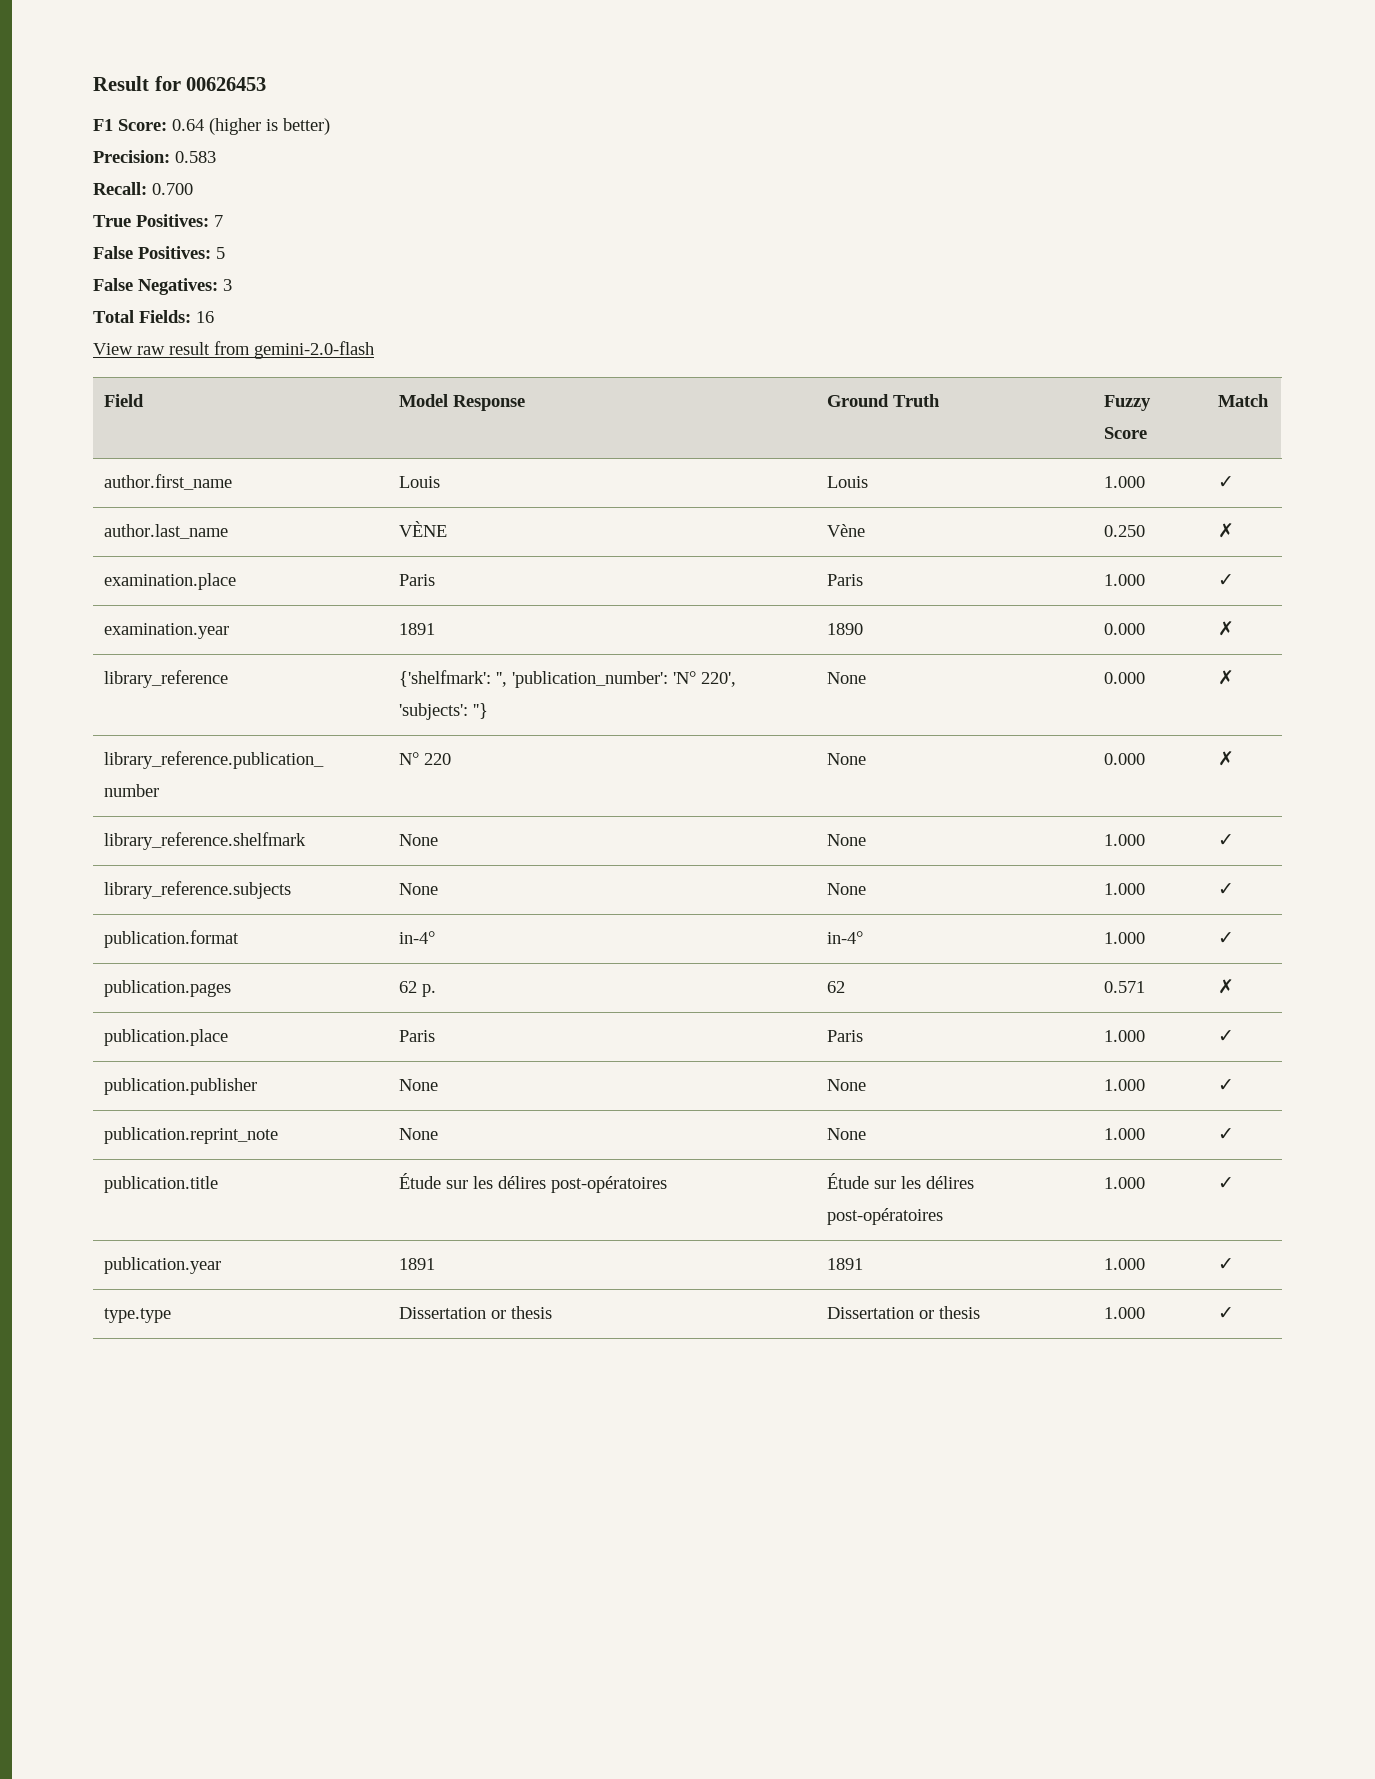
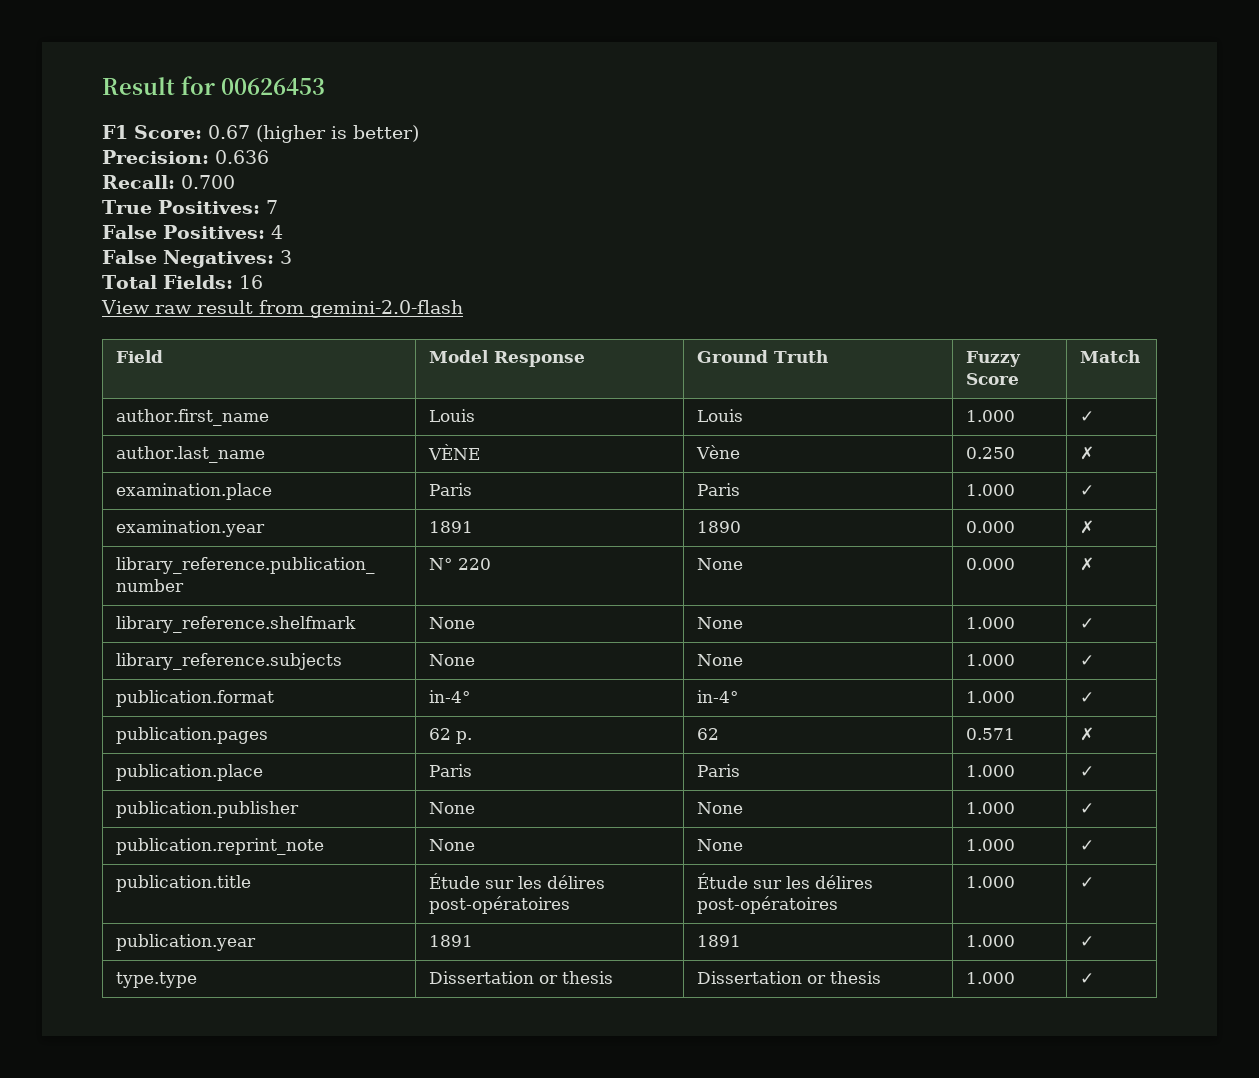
[172,119,204,131] 0.64 -> [208,125,250,139] 0.67
[175,151,216,163] 0.583 -> [215,150,269,164] 0.636
[216,247,225,259] 5 -> [270,225,283,239] 4
[104,670,229,688] [399,670,737,688] [399,703,489,720] [827,672,867,684] [1104,672,1146,684] [1218,670,1235,685] // library_reference | {'shelfmark': '', 'publication_number': 'N° 220', 'subjects': ''} | None | 0.000 | ✗ -> (1095, 527) none

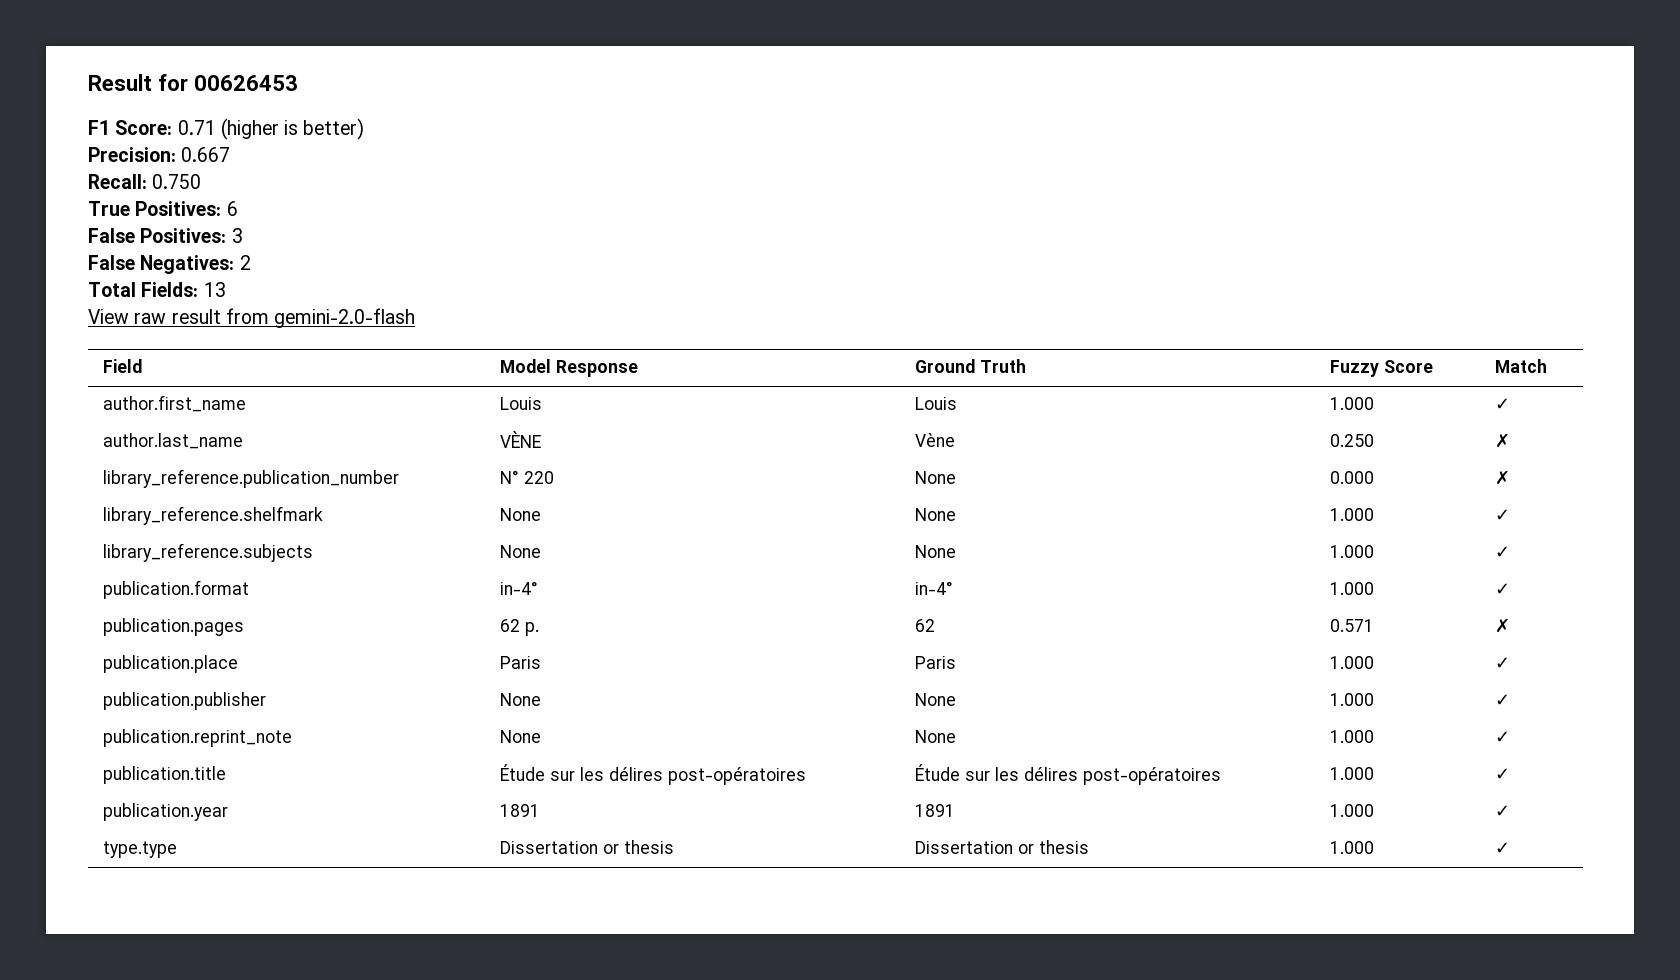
[208,125,250,139] 0.67 -> [177,120,216,135] 0.71
[215,150,269,164] 0.636 -> [181,147,231,162] 0.667
[181,175,235,189] 0.700 -> [152,174,202,189] 0.750
[265,200,278,214] 7 -> [226,201,238,216] 6
[270,225,283,239] 4 -> [231,228,243,243] 3
[279,250,292,264] 3 -> [239,255,251,270] 2
[238,275,263,289] 16 -> [203,282,226,297] 13
[116,483,273,500] [429,483,473,496] [697,483,741,496] [966,484,1016,496] [1080,485,1095,496] [116,520,266,537] [429,521,474,533] [697,521,742,533] [966,521,1016,533] [1080,520,1095,534] // examination.place | Paris | Paris | 1.000 | ✓ // examination.year | 1891 | 1890 | 0.000 | ✗ -> (1511, 440) none

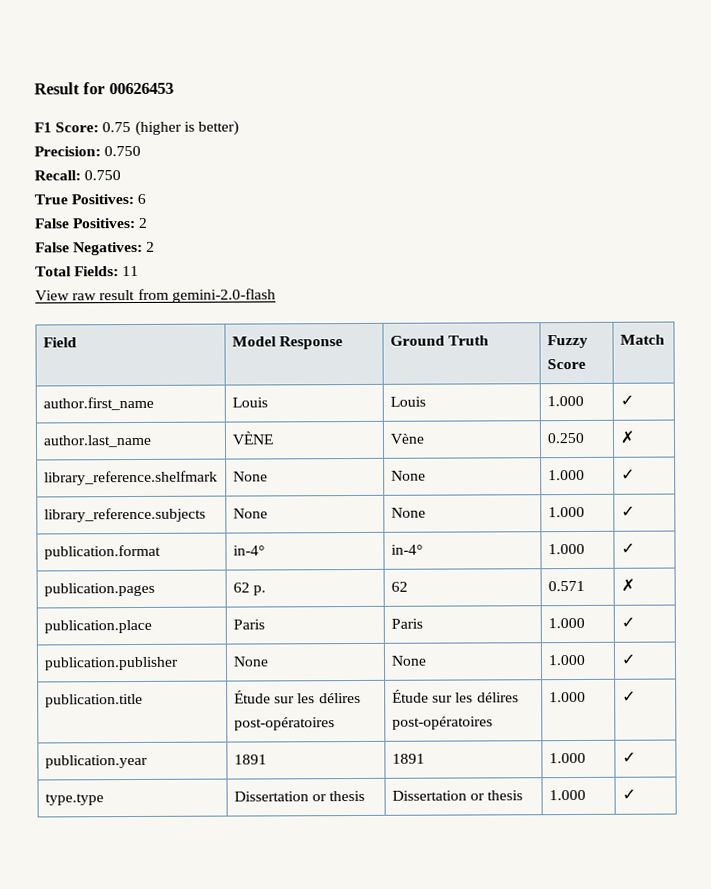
[177,120,216,135] 0.71 -> [102,122,132,133] 0.75
[181,147,231,162] 0.667 -> [104,145,142,157] 0.750
[231,228,243,243] 3 -> [138,217,149,228] 2
[203,282,226,297] 13 -> [122,265,140,277] 11
[103,469,400,488] [500,470,555,484] [915,471,957,484] [1330,471,1375,484] [1495,470,1511,485] // library_reference.publication_number | N° 220 | None | 0.000 | ✗ -> (634, 437) none
[103,729,293,747] [500,730,542,743] [915,730,957,743] [1330,730,1375,743] [1495,731,1511,743] // publication.reprint_note | None | None | 1.000 | ✓ -> (636, 659) none

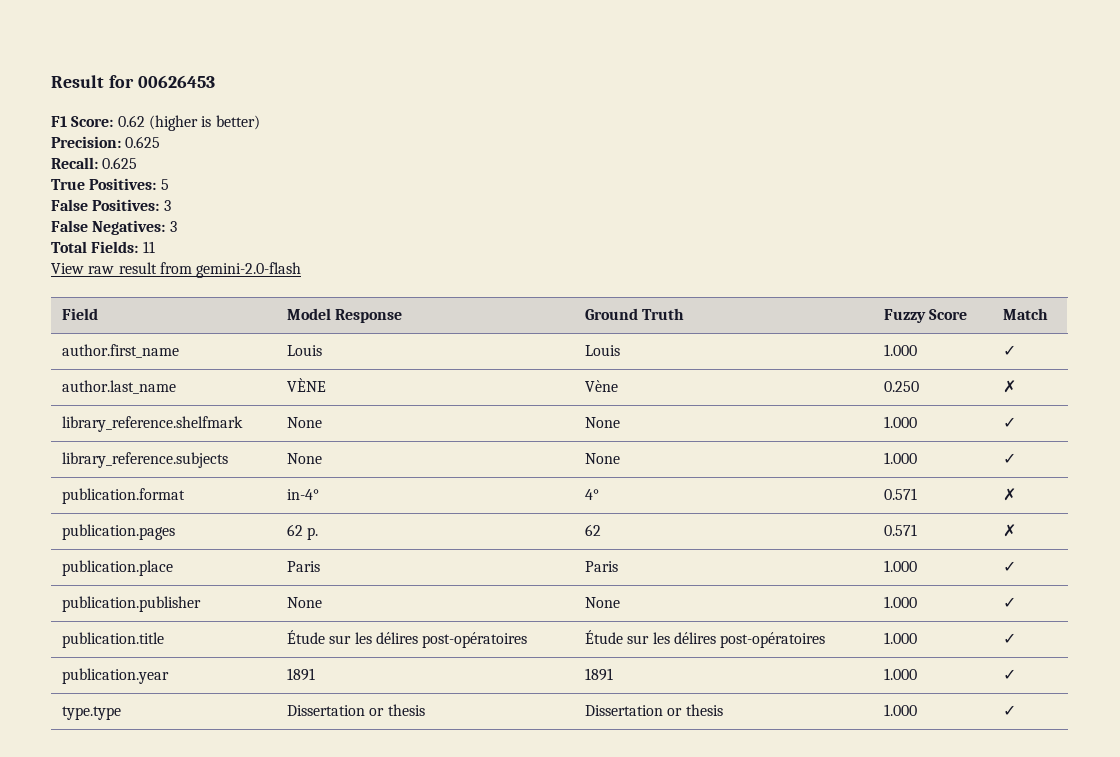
[102,122,132,133] 0.75 -> [117,115,145,127] 0.62
[104,145,142,157] 0.750 -> [125,136,161,148] 0.625
[84,170,122,181] 0.750 -> [102,157,138,169] 0.625
[137,193,147,204] 6 -> [160,179,169,190] 5
[138,217,149,228] 2 -> [163,200,171,211] 3
[146,241,156,252] 2 -> [169,221,177,232] 3
[390,544,423,555] [547,543,585,555] [620,542,635,554] in-4° | 1.000 | ✓ -> [584,489,599,500] [883,488,917,500] [1002,488,1016,501] 4° | 0.571 | ✗

